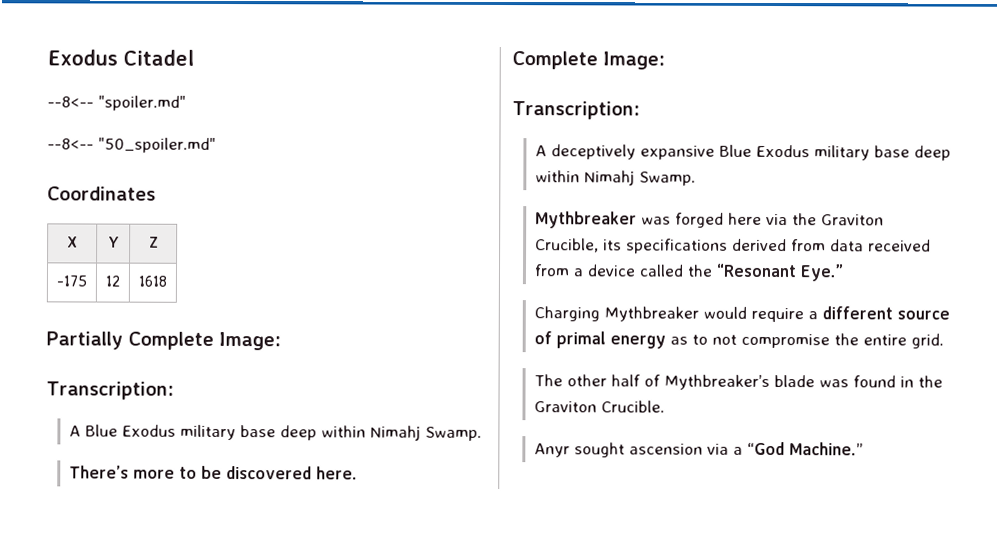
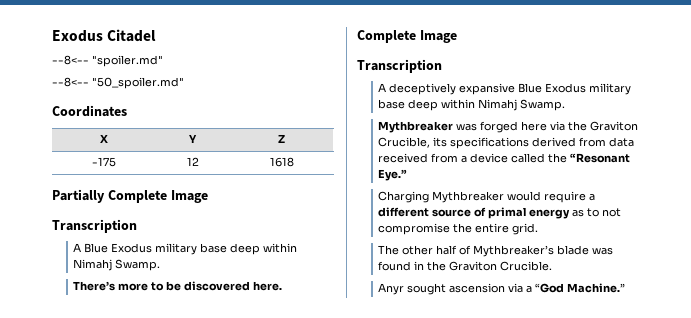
[219,331,281,351] [46,381,174,400] Image: // Transcription: -> [170,190,208,203] [52,219,137,233] Image // Transcription
[603,51,665,70] [512,101,640,120] Image: // Transcription: -> [419,30,457,43] [357,59,442,73] Image // Transcription

